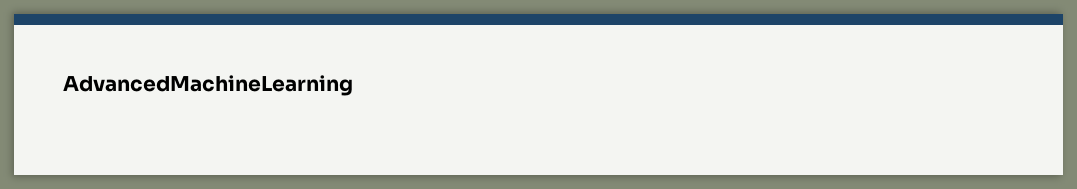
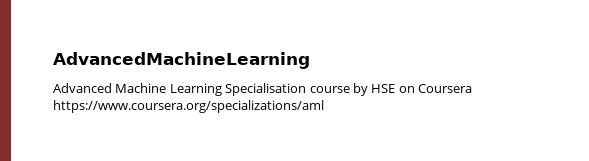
(353, 85) none -> [53,83,472,96] [53,100,324,113] // Advanced Machine Learning Specialisation course by HSE on Coursera https://www.coursera.org/specializations/aml

